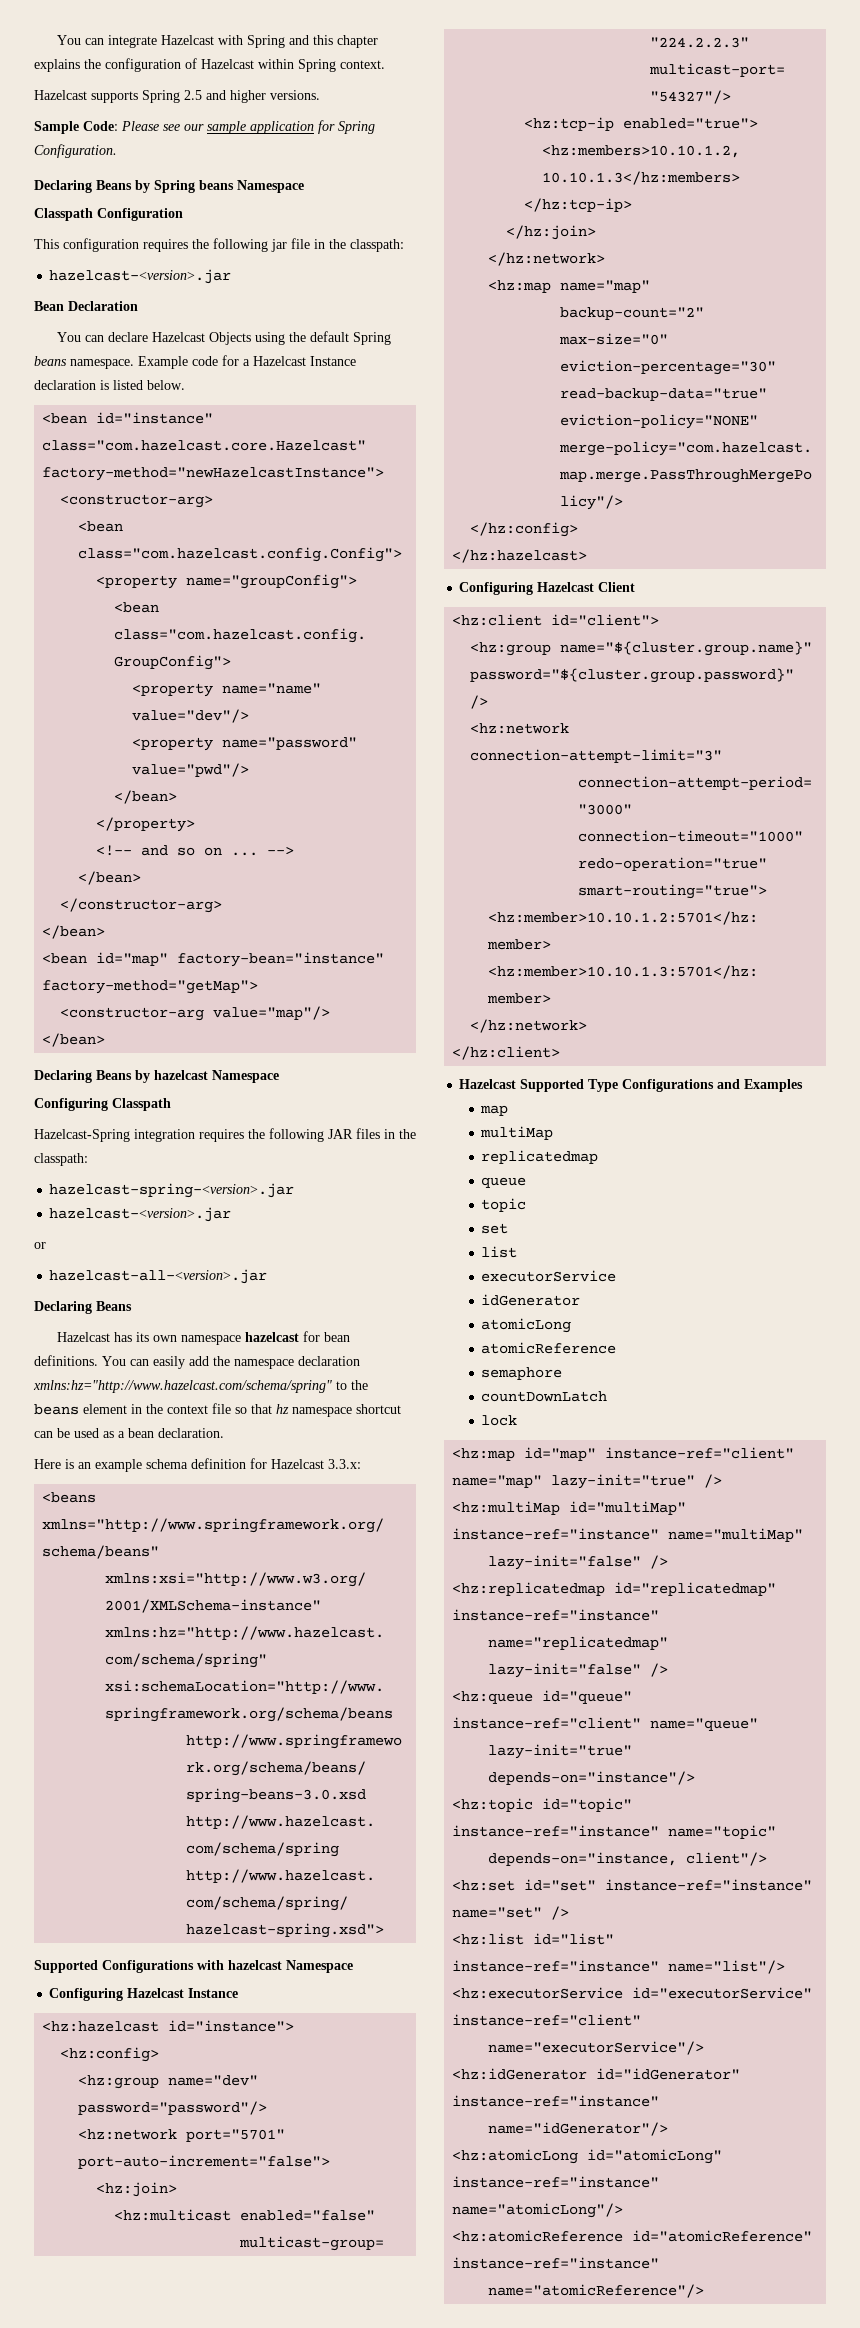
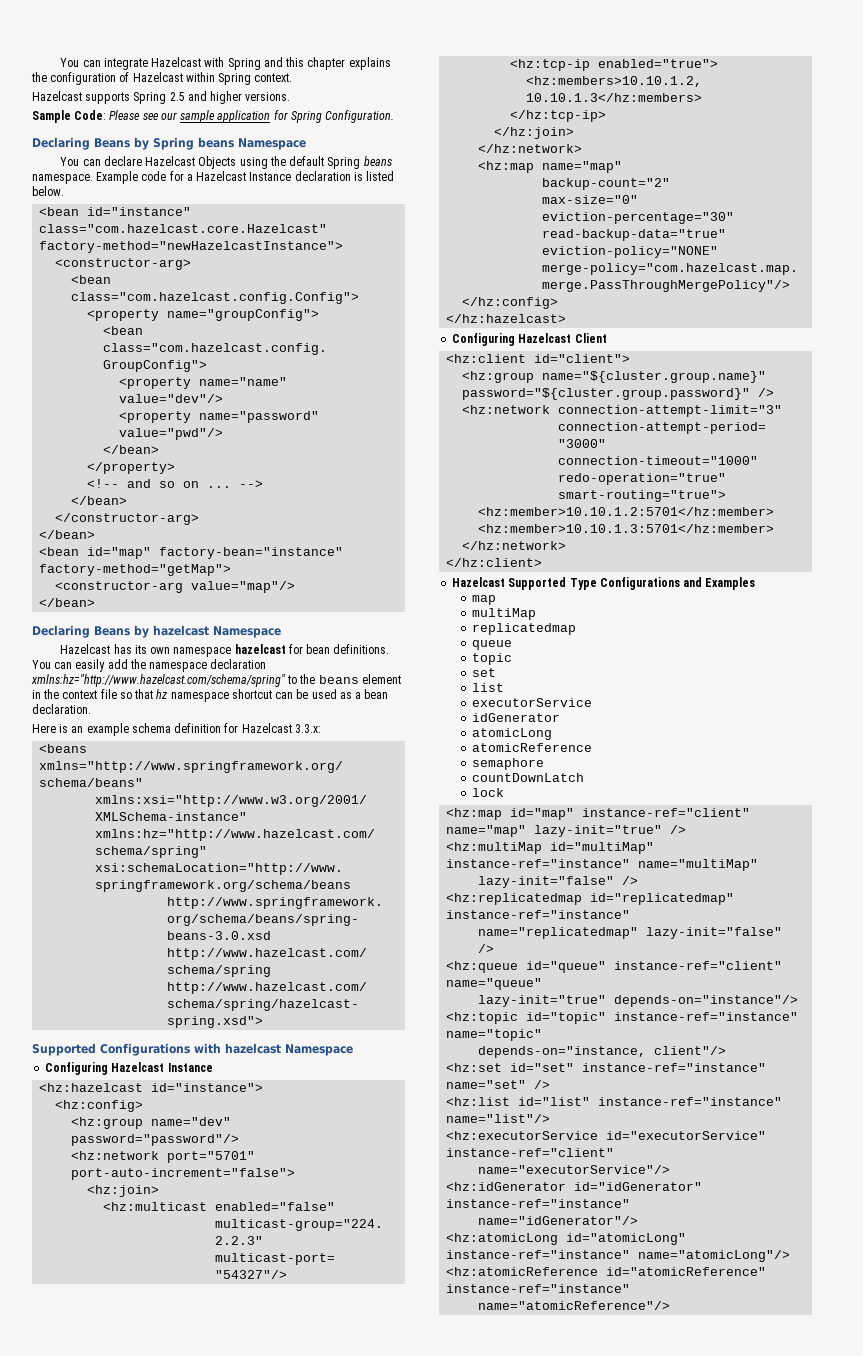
[34,208,183,221] [34,238,404,252] [49,269,232,284] [34,301,138,311] // Classpath Configuration // This configuration requires the following jar file in the classpath: // hazelcast-<version>.jar // Bean Declaration -> (306, 144) none
[34,1098,171,1111] [34,1128,416,1142] [34,1153,88,1166] [49,1183,295,1198] [49,1207,232,1222] [34,1242,46,1249] [49,1269,268,1284] [34,1301,132,1314] // Configuring Classpath // Hazelcast-Spring integration requires the following JAR files in the classpath: // hazelcast-spring-<version>.jar // hazelcast-<version>.jar // or // hazelcast-all-<version>.jar // Declaring Beans -> (281, 632) none

